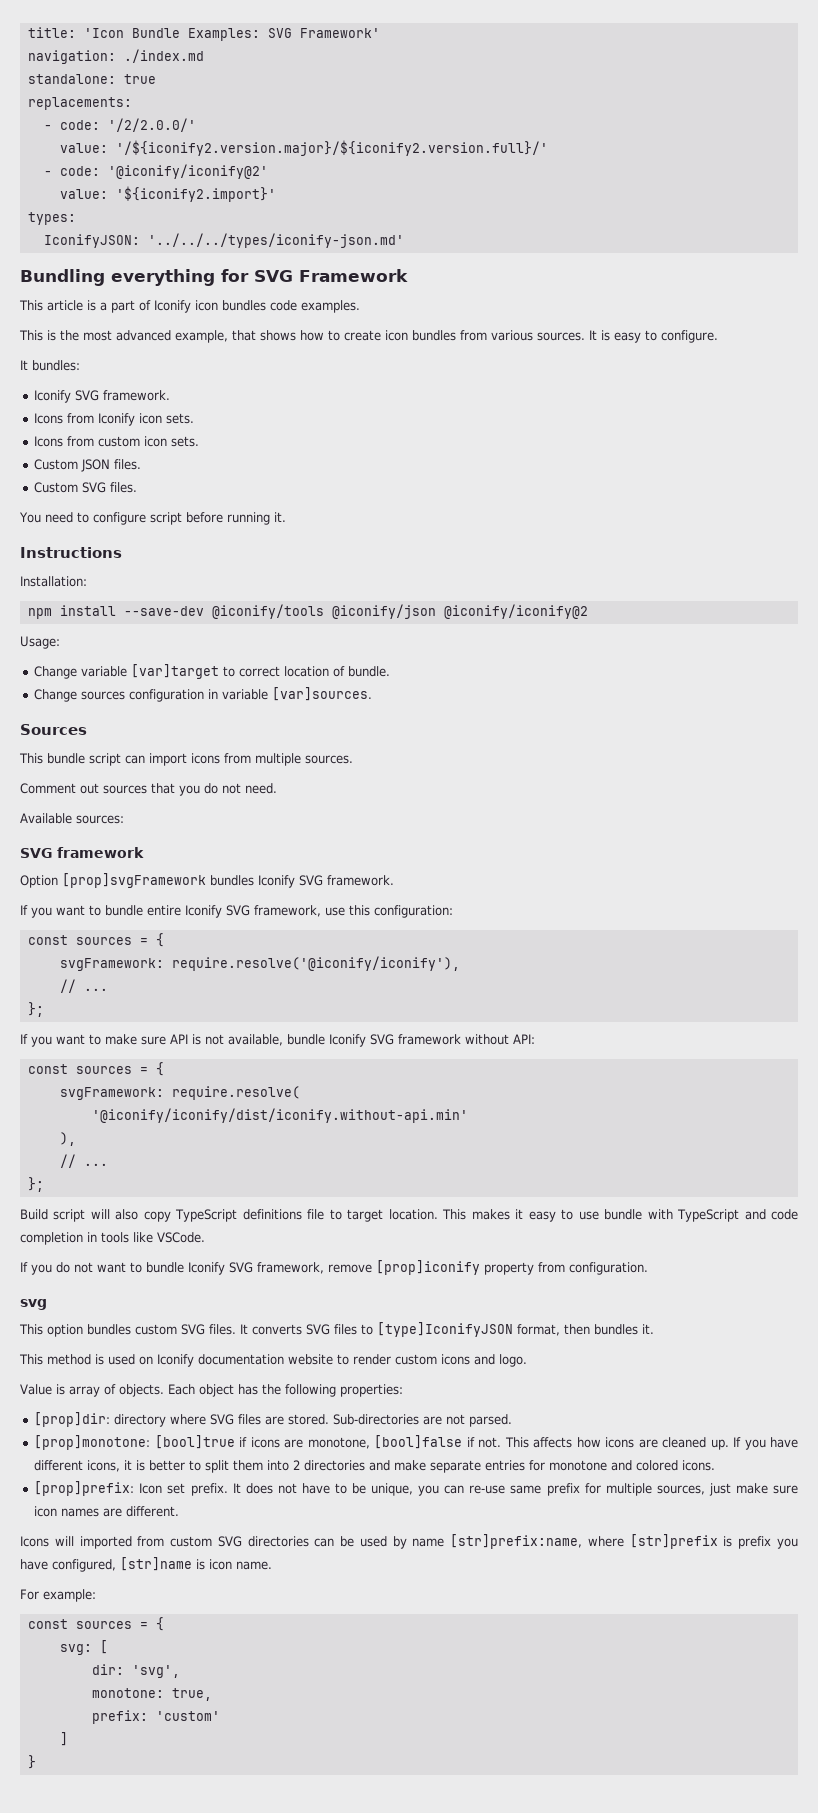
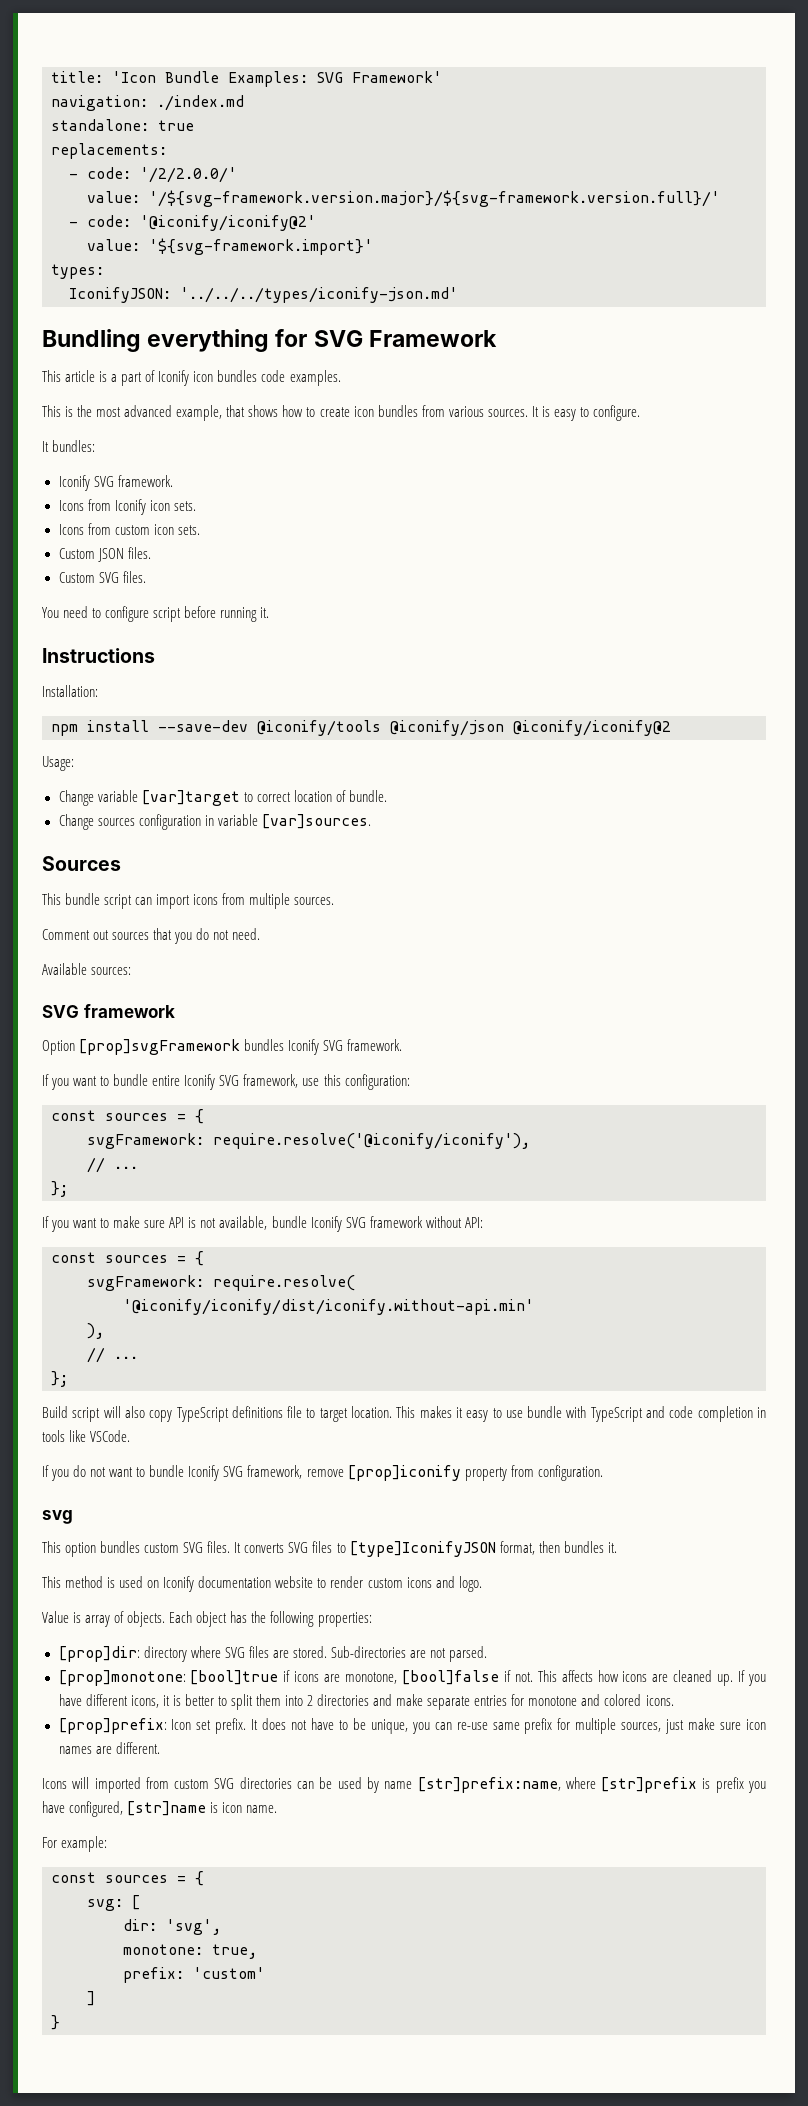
[115,140,548,156] '/${iconify2.version.major}/${iconify2.version.full}/' -> [149,190,720,207] '/${svg-framework.version.major}/${svg-framework.version.full}/'
[115,186,276,202] '${iconify2.import}' -> [149,238,373,255] '${svg-framework.import}'

